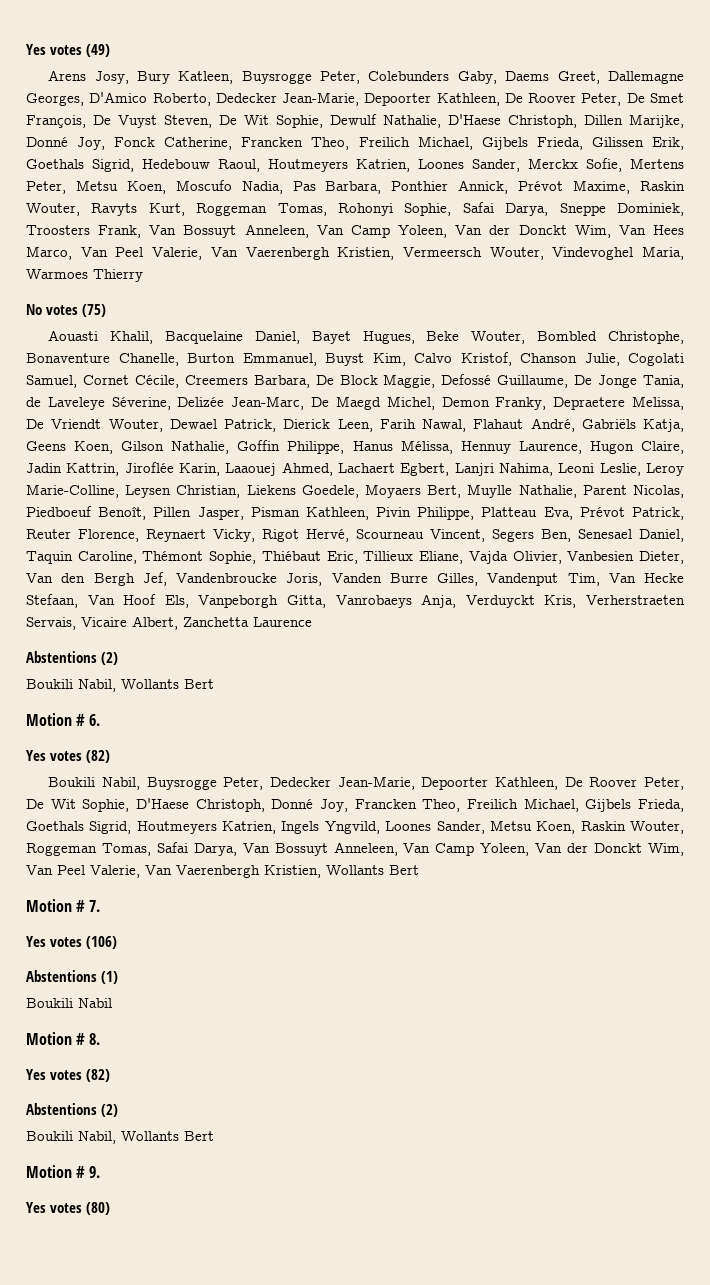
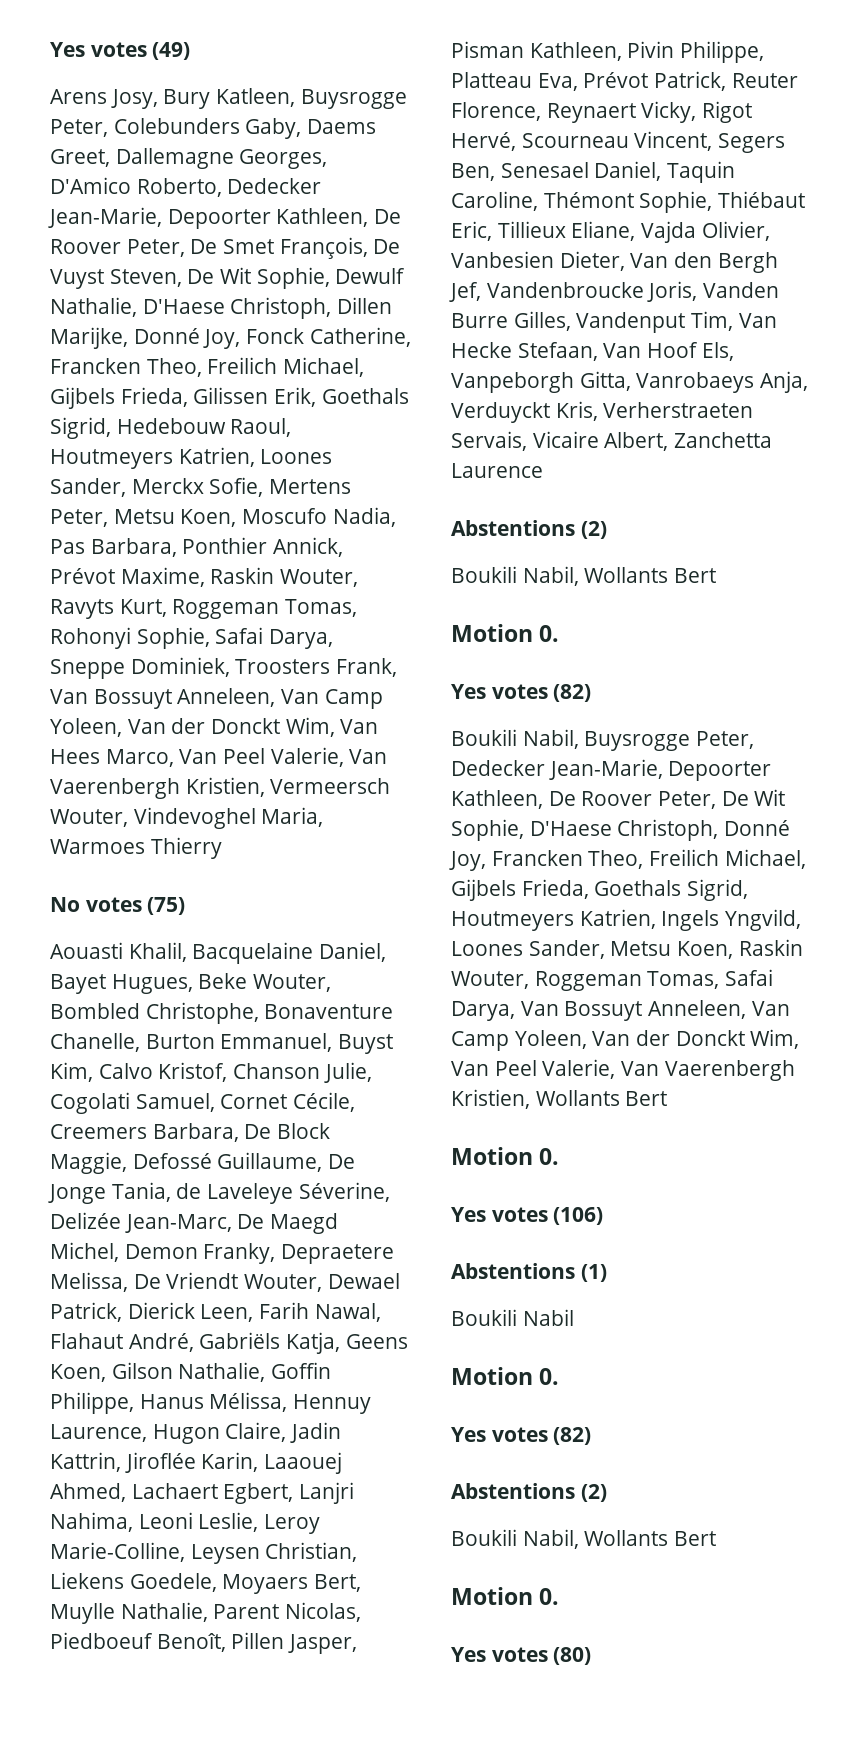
[76,714,101,726] # 6. -> [539,625,560,642] 0.
[76,900,101,912] # 7. -> [539,1148,560,1165] 0.
[76,1033,101,1045] # 8. -> [539,1368,560,1385] 0.
[76,1166,101,1178] # 9. -> [539,1588,560,1605] 0.

